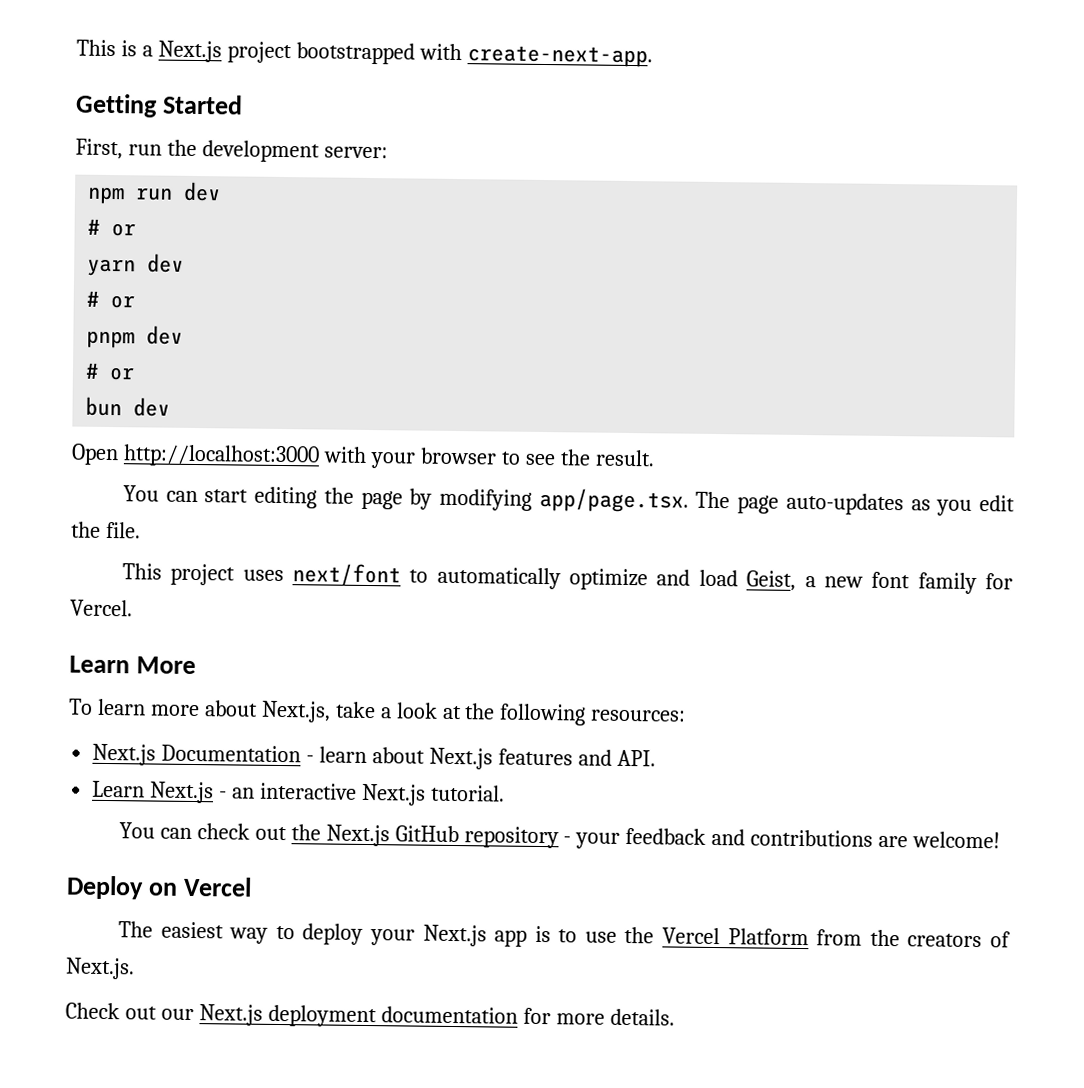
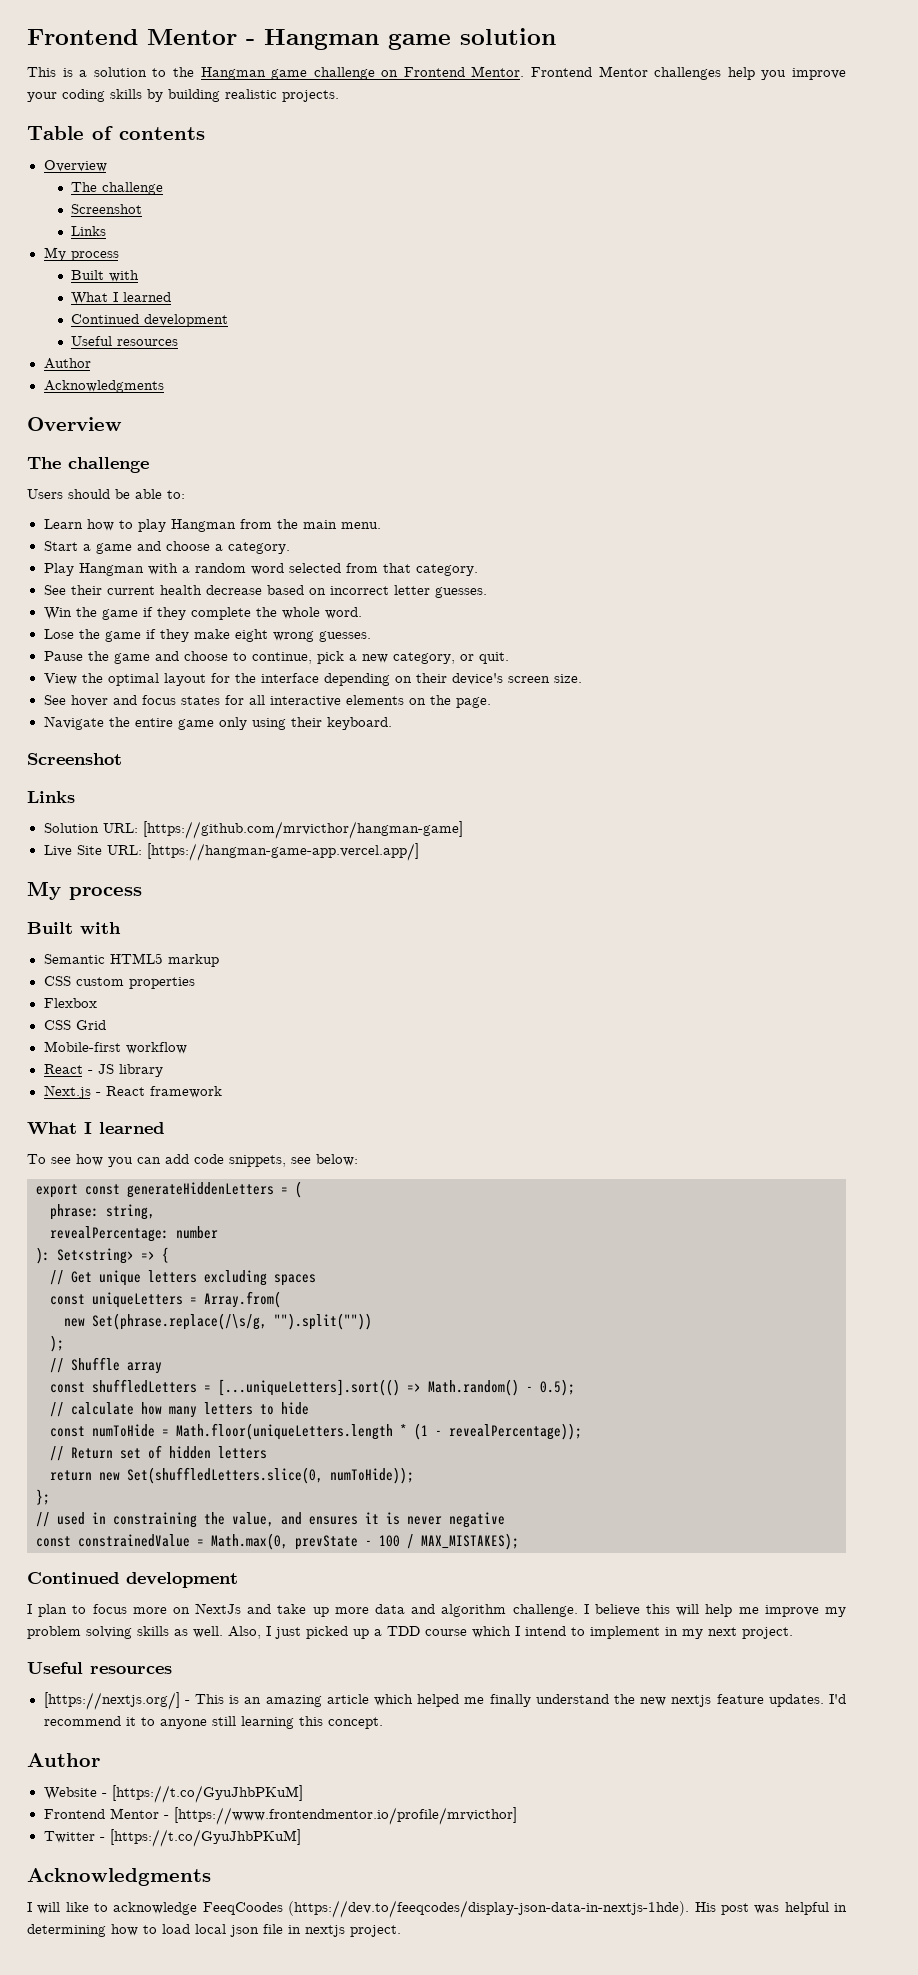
[76,39,653,68] [75,93,243,118] [75,138,388,163] [87,181,222,205] [87,218,137,237] [87,253,185,277] [86,290,136,309] [86,325,184,349] [85,362,136,381] [85,396,171,417] [71,443,655,469] [122,485,1015,516] [71,521,141,539] [121,563,1014,595] [70,599,133,617] [69,655,196,675] [69,698,687,726] [92,743,656,770] [92,780,505,806] [118,822,1001,849] [66,875,252,900] [117,921,1011,948] [65,957,135,980] [65,1002,675,1028] This is a Next.js project bootstrapped with create-next-app. // Getting Started // First, run the development server: // npm run dev // # or // yarn dev // # or // pnpm dev // # or // bun dev // Open http://localhost:3000 with your browser to see the result. // You can start editing the page by modifying app/page.tsx. The page auto-updates as you edit the file. // This project uses next/font to automatically optimize and load Geist, a new font family for Vercel. // Learn More // To learn more about Next.js, take a look at the following resources: // Next.js Documentation - learn about Next.js features and API. // Learn Next.js - an interactive Next.js tutorial. // You can check out the Next.js GitHub repository - your feedback and contributions are welcome! // Deploy on Vercel // The easiest way to deploy your Next.js app is to use the Vercel Platform from the creators of Next.js. // Check out our Next.js deployment documentation for more details. -> [27,28,556,50] [27,66,847,80] [27,89,339,102] [27,126,205,140] [43,160,107,172] [71,182,164,195] [71,204,143,214] [71,226,107,236] [43,247,119,261] [71,270,140,282] [71,292,172,305] [71,314,229,327] [71,336,179,346] [43,358,91,369] [43,380,164,393] [27,417,122,431] [27,457,149,473] [27,489,185,499] [43,519,381,532] [43,541,290,554] [43,563,478,576] [43,585,487,598] [43,607,362,620] [43,629,371,642] [43,651,509,664] [43,673,582,686] [43,695,491,708] [43,716,392,730] [27,753,122,765] [27,791,75,803] [43,821,463,839] [43,843,419,861] [27,881,142,900] [27,922,121,934] [43,953,219,967] [43,976,195,989] [43,998,97,1008] [43,1020,106,1030] [43,1041,187,1054] [43,1064,163,1077] [43,1085,222,1099] [27,1122,164,1135] [27,1154,358,1167] [36,1181,302,1198] [50,1204,155,1220] [50,1226,218,1242] [36,1247,169,1264] [50,1270,316,1286] [50,1291,281,1308] [64,1313,372,1330] [50,1335,64,1352] [50,1357,162,1374] [50,1379,575,1396] [50,1402,309,1418] [50,1423,582,1440] [50,1445,267,1461] [50,1467,414,1484] [36,1489,50,1505] [36,1512,505,1528] [36,1533,519,1550] [27,1572,238,1588] [27,1603,846,1617] [27,1626,793,1639] [27,1662,172,1674] [43,1692,847,1710] [43,1716,383,1729] [27,1753,100,1767] [43,1785,303,1803] [43,1807,517,1825] [43,1829,301,1847] [27,1868,211,1886] [27,1900,848,1918] [27,1924,401,1937] Frontend Mentor - Hangman game solution // This is a solution to the Hangman game challenge on Frontend Mentor. Frontend Mentor challenges help you improve your coding skills by building realistic projects. // Table of contents // Overview // The challenge // Screenshot // Links // My process // Built with // What I learned // Continued development // Useful resources // Author // Acknowledgments // Overview // The challenge // Users should be able to: // Learn how to play Hangman from the main menu. // Start a game and choose a category. // Play Hangman with a random word selected from that category. // See their current health decrease based on incorrect letter guesses. // Win the game if they complete the whole word. // Lose the game if they make eight wrong guesses. // Pause the game and choose to continue, pick a new category, or quit. // View the optimal layout for the interface depending on their device's screen size. // See hover and focus states for all interactive elements on the page. // Navigate the entire game only using their keyboard. // Screenshot // Links // Solution URL: [https://github.com/mrvicthor/hangman-game] // Live Site URL: [https://hangman-game-app.vercel.app/] // My process // Built with // Semantic HTML5 markup // CSS custom properties // Flexbox // CSS Grid // Mobile-first workflow // React - JS library // Next.js - React framework // What I learned // To see how you can add code snippets, see below: // export const generateHiddenLetters = ( // phrase: string, // revealPercentage: number // ): Set<string> => { // // Get unique letters excluding spaces // const uniqueLetters = Array.from( // new Set(phrase.replace(/\s/g, "").split("")) // ); // // Shuffle array // const shuffledLetters = [...uniqueLetters].sort(() => Math.random() - 0.5); // // calculate how many letters to hide // const numToHide = Math.floor(uniqueLetters.length * (1 - revealPercentage)); // // Return set of hidden letters // return new Set(shuffledLetters.slice(0, numToHide)); // }; // // used in constraining the value, and ensures it is never negative // const constrainedValue = Math.max(0, prevState - 100 / MAX_MISTAKES); // Continued development // I plan to focus more on NextJs and take up more data and algorithm challenge. I believe this will help me improve my problem solving skills as well. Also, I just picked up a TDD course which I intend to implement in my next project. // Useful resources // [https://nextjs.org/] - This is an amazing article which helped me finally understand the new nextjs feature updates. I'd recommend it to anyone still learning this concept. // Author // Website - [https://t.co/GyuJhbPKuM] // Frontend Mentor - [https://www.frontendmentor.io/profile/mrvicthor] // Twitter - [https://t.co/GyuJhbPKuM] // Acknowledgments // I will like to acknowledge FeeqCoodes (https://dev.to/feeqcodes/display-json-data-in-nextjs-1hde). His post was helpful in determining how to load local json file in nextjs project.

